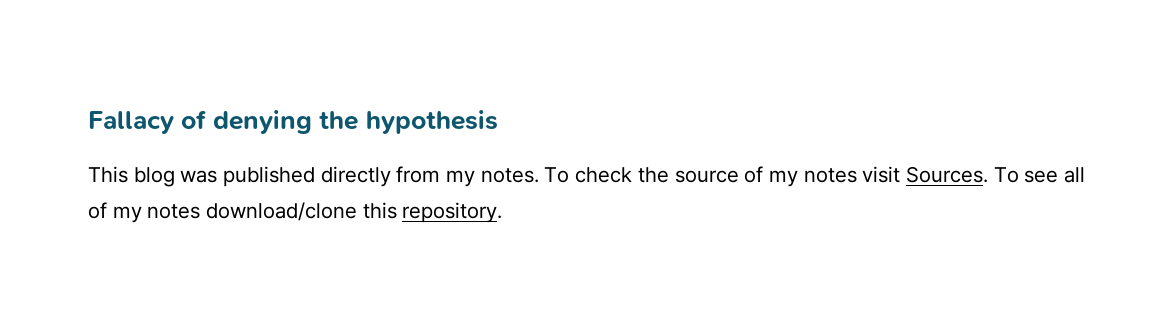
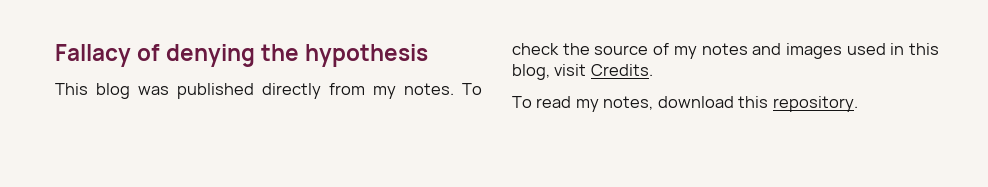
[862,166,1086,183] [88,202,358,223] visit Sources. To see all of my notes download/clone -> [752,43,939,59] [512,64,653,80] [512,96,734,112] and images used in this blog, visit Credits. // To read my notes, download

